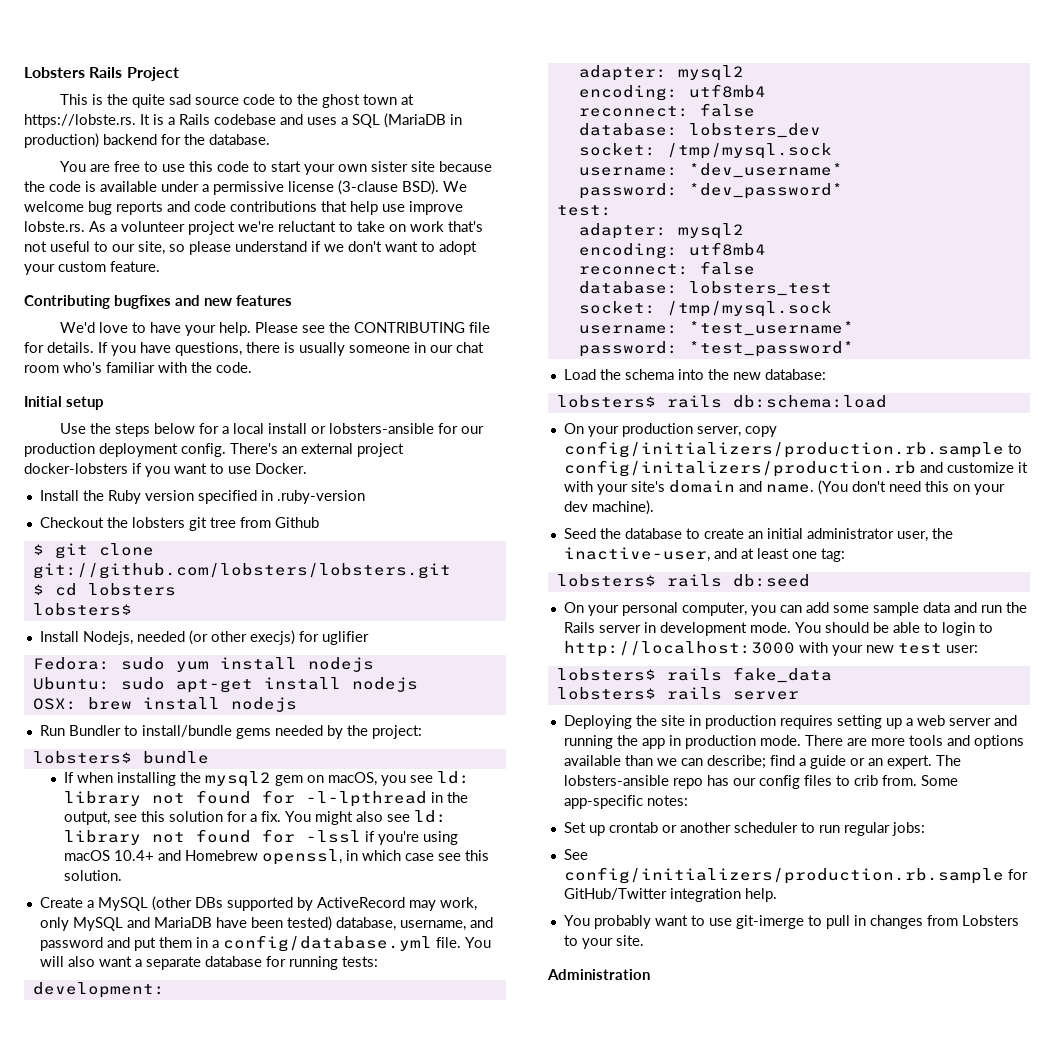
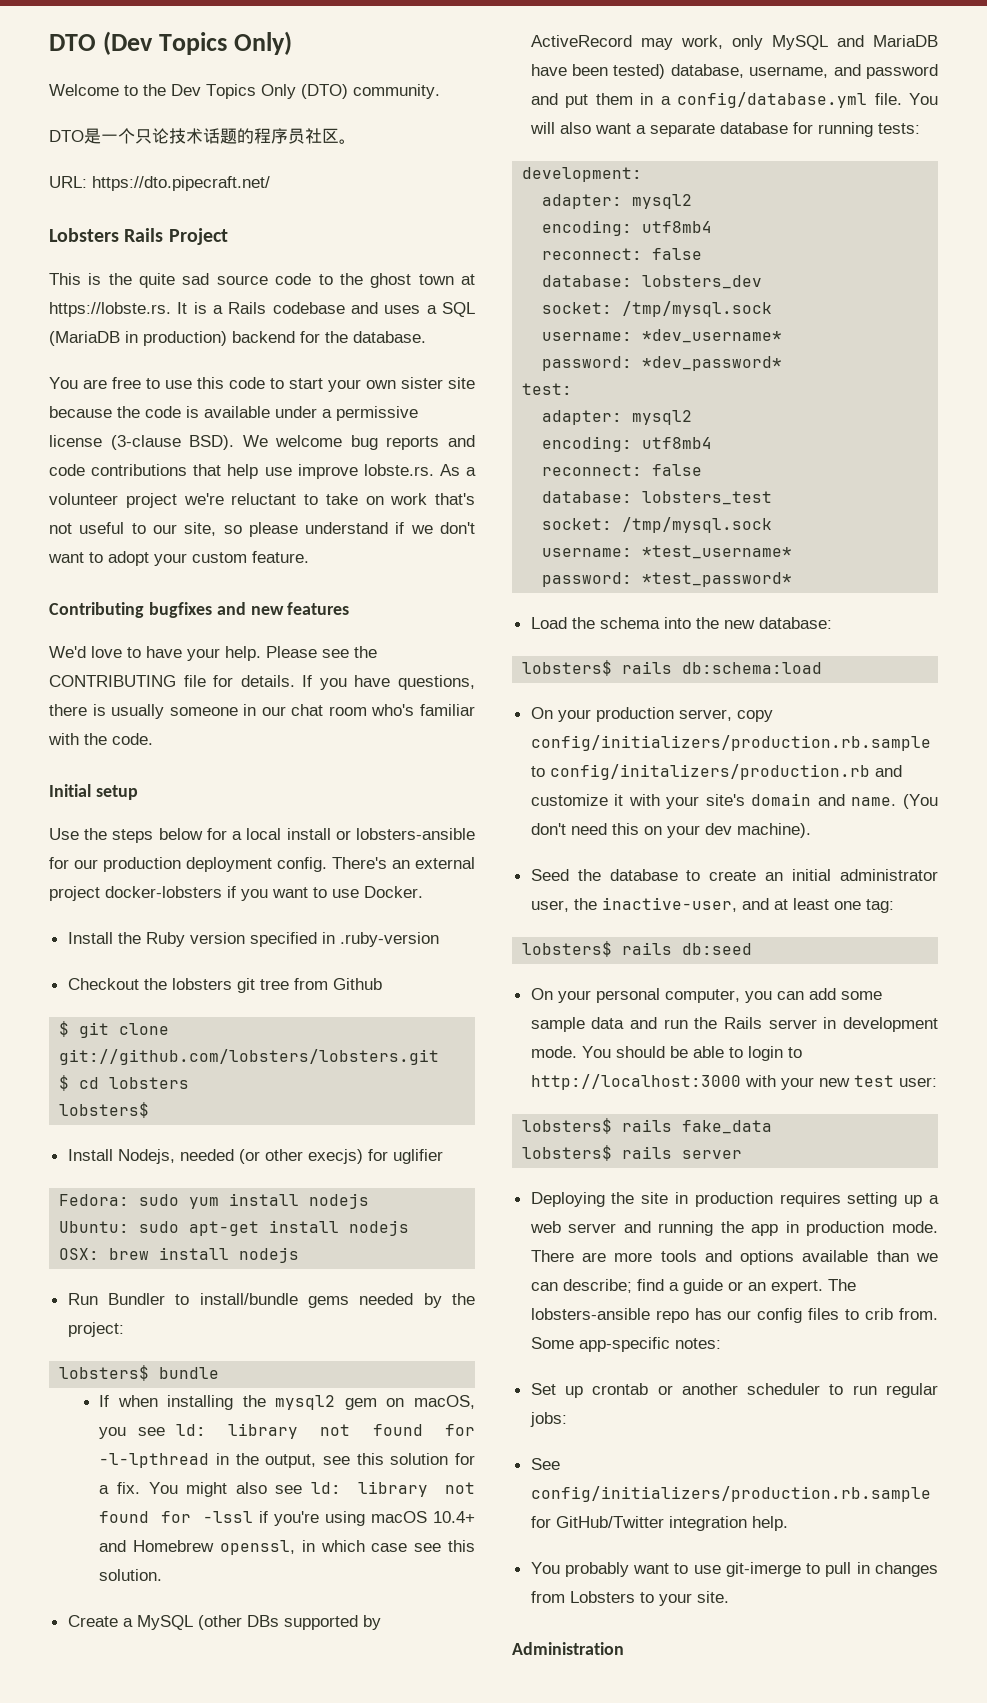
(24, 72) none -> [49,31,292,55] [49,84,440,99] [49,128,356,144] [49,176,270,191] DTO (Dev Topics Only) // Welcome to the Dev Topics Only (DTO) community. // DTO是一个只论技术话题的程序员社区。 // URL: https://dto.pipecraft.net/ //

